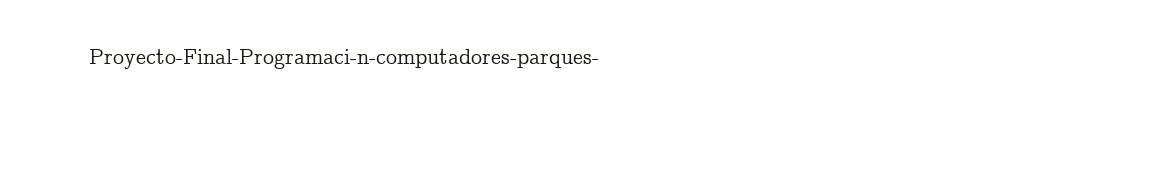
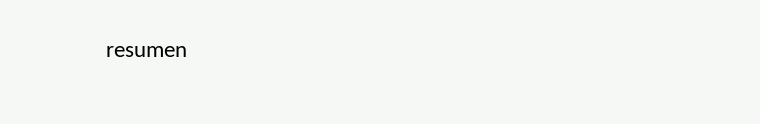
[89,49,599,69] Proyecto-Final-Programaci-n-computadores-parques- -> [106,46,187,57] resumen

